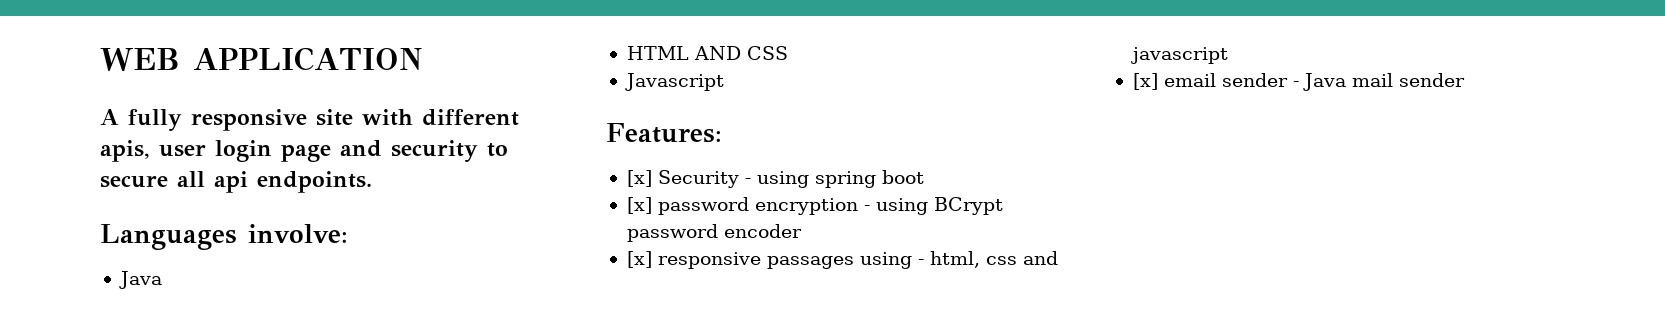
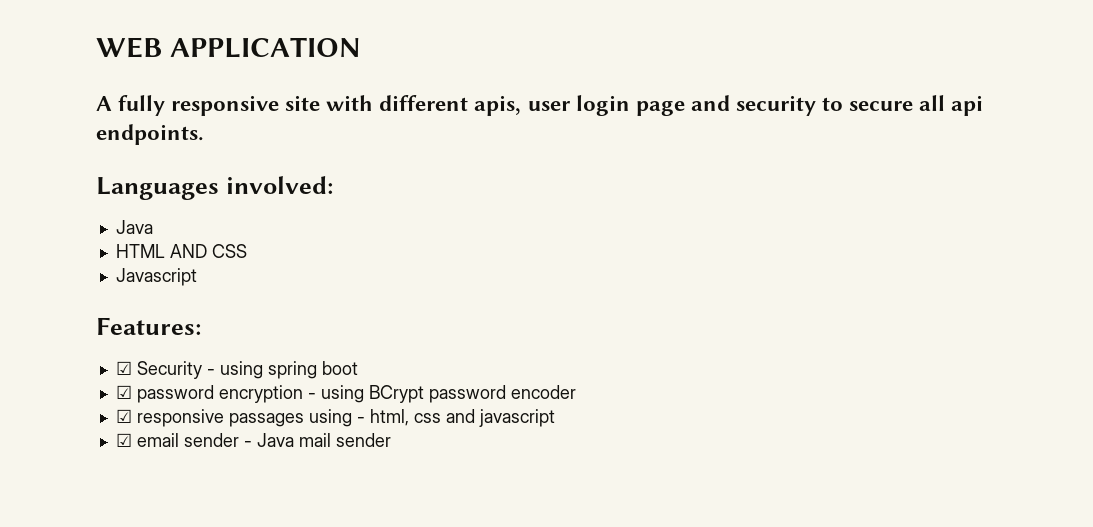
[248,224,348,243] involve: -> [225,176,333,194] involved:
[626,170,652,187] [x] -> [115,361,132,375] ☑
[626,197,652,214] [x] -> [115,385,132,399] ☑
[626,251,652,268] [x] -> [115,409,132,423] ☑
[1132,73,1158,90] [x] -> [115,433,132,447] ☑

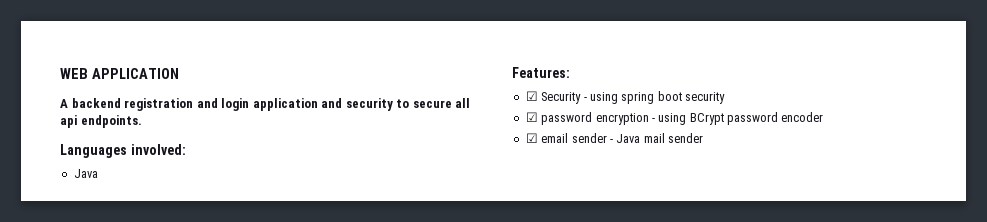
[118,95,685,116] fully responsive site with different apis, user login page -> [71,98,318,111] backend registration and login application
[115,244,247,258] [115,268,197,286] // HTML AND CSS // Javascript -> (98, 173) none
(358, 368) none -> [685,92,725,104] security
[115,409,555,427] // ☑ responsive passages using - html, css and javascript -> (824, 117) none

